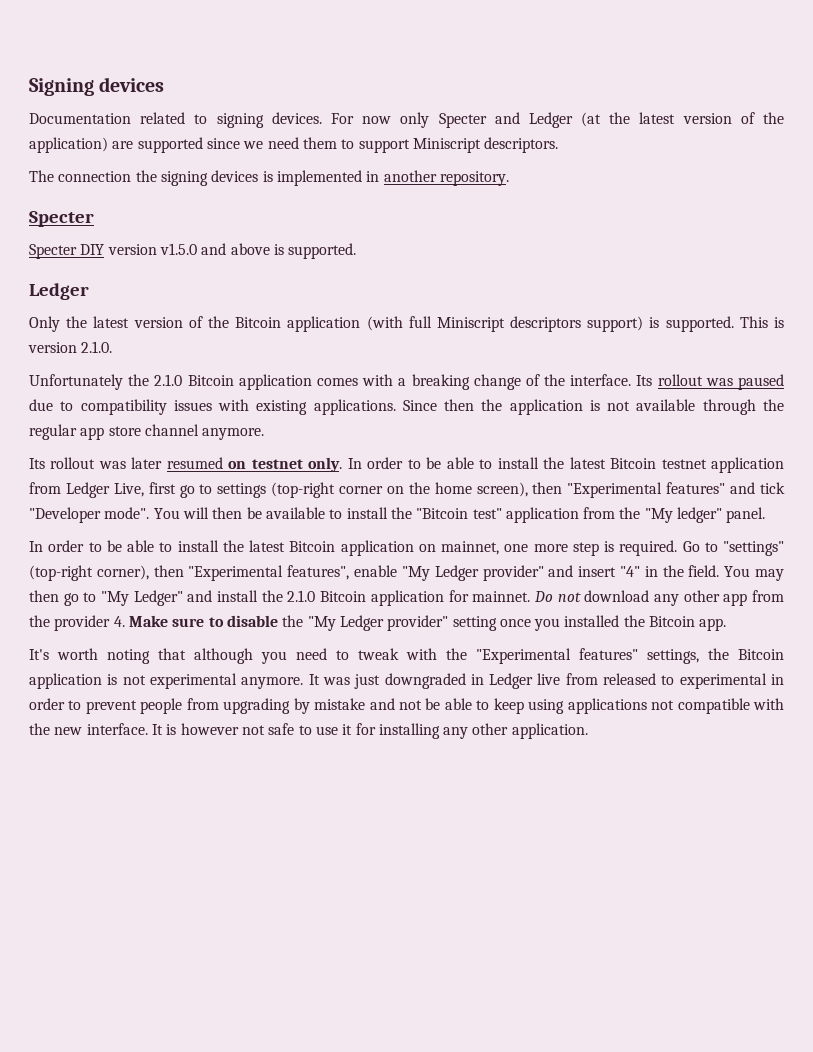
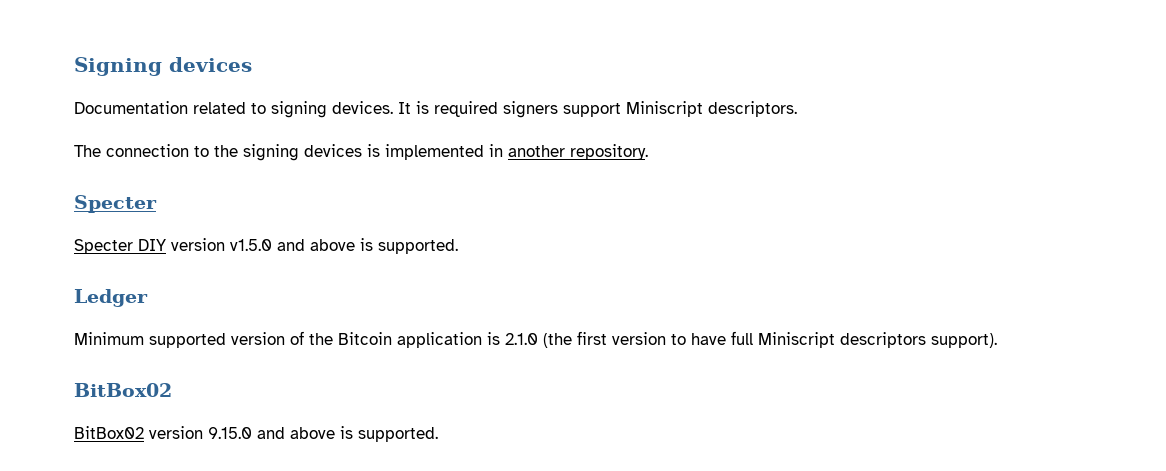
[330,112,784,128] [29,137,355,153] For now only Specter and Ledger (at the latest version of the application) are supported since we need them to -> [398,101,558,118] It is required signers
(132, 176) none -> [194,146,209,157] to
[29,316,130,332] Only the latest -> [74,332,226,348] Minimum supported
[366,316,784,332] [28,341,113,353] [29,374,784,390] [29,399,784,415] [29,424,265,440] [29,457,784,473] [29,482,785,498] [29,507,766,523] [29,540,784,556] [29,565,784,581] [29,590,785,606] [29,615,727,631] [29,648,784,664] [29,673,784,689] [29,698,785,714] [29,723,588,739] (with full Miniscript descriptors support) is supported. This is version 2.1.0. // Unfortunately the 2.1.0 Bitcoin application comes with a breaking change of the interface. Its rollout was paused due to compatibility issues with existing applications. Since then the application is not available through the regular app store channel anymore. // Its rollout was later resumed on testnet only. In order to be able to install the latest Bitcoin testnet application from Ledger Live, first go to settings (top-right corner on the home screen), then "Experimental features" and tick "Developer mode". You will then be available to install the "Bitcoin test" application from the "My ledger" panel. // In order to be able to install the latest Bitcoin application on mainnet, one more step is required. Go to "settings" (top-right corner), then "Experimental features", enable "My Ledger provider" and insert "4" in the field. You may then go to "My Ledger" and install the 2.1.0 Bitcoin application for mainnet. Do not download any other app from the provider 4. Make sure to disable the "My Ledger provider" setting once you installed the Bitcoin app. // It's worth noting that although you need to tweak with the "Experimental features" settings, the Bitcoin application is not experimental anymore. It was just downgraded in Ledger live from released to experimental in order to prevent people from upgrading by mistake and not be able to keep using applications not compatible with the new interface. It is however not safe to use it for installing any other application. -> [487,331,997,348] [74,383,172,397] [74,426,438,442] is 2.1.0 (the first version to have full Miniscript descriptors support). // BitBox02 // BitBox02 version 9.15.0 and above is supported.

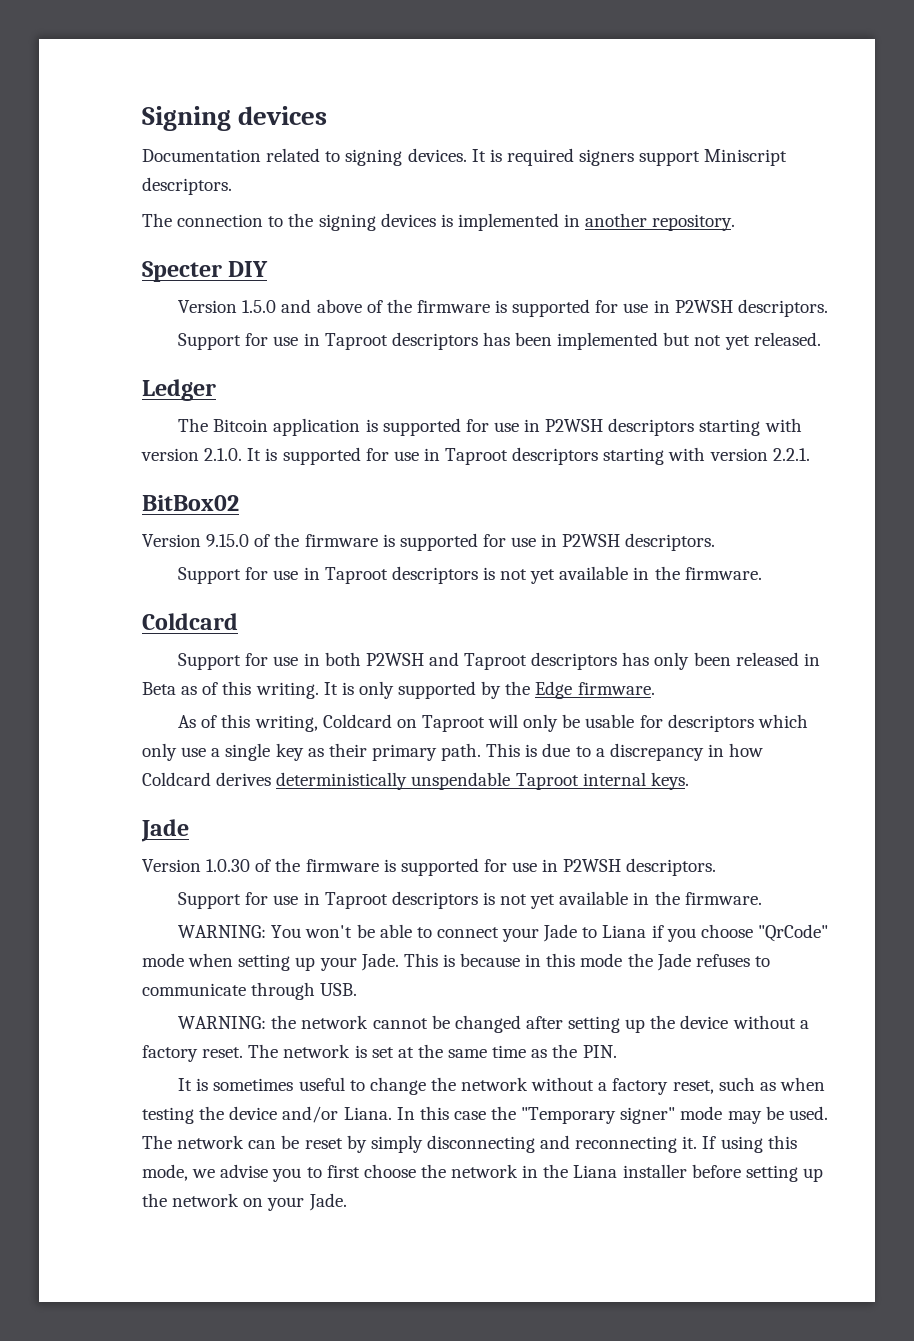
[74,238,458,254] [74,289,148,307] [74,331,997,348] [74,383,172,397] [74,426,438,442] // Specter DIY version v1.5.0 and above is supported. // Ledger // Minimum supported version of the Bitcoin application is 2.1.0 (the first version to have full Miniscript descriptors support). // BitBox02 // BitBox02 version 9.15.0 and above is supported. -> [228,261,269,277] [178,299,828,317] [178,332,821,350] [142,379,216,401] [178,418,802,436] [141,447,810,465] [142,495,239,511] [142,533,716,551] [178,566,762,584] [142,613,238,630] [178,652,820,670] [142,681,655,699] [178,714,808,732] [142,743,764,761] [142,772,689,790] [141,819,189,842] [142,858,717,876] [178,891,762,909] [178,924,828,942] [142,953,770,971] [142,982,358,1000] [178,1015,809,1033] [142,1044,617,1062] [178,1077,825,1095] [142,1106,828,1124] [142,1135,797,1153] [142,1164,823,1182] [142,1193,347,1211] DIY // Version 1.5.0 and above of the firmware is supported for use in P2WSH descriptors. // Support for use in Taproot descriptors has been implemented but not yet released. // Ledger // The Bitcoin application is supported for use in P2WSH descriptors starting with version 2.1.0. It is supported for use in Taproot descriptors starting with version 2.2.1. // BitBox02 // Version 9.15.0 of the firmware is supported for use in P2WSH descriptors. // Support for use in Taproot descriptors is not yet available in the firmware. // Coldcard // Support for use in both P2WSH and Taproot descriptors has only been released in Beta as of this writing. It is only supported by the Edge firmware. // As of this writing, Coldcard on Taproot will only be usable for descriptors which only use a single key as their primary path. This is due to a discrepancy in how Coldcard derives deterministically unspendable Taproot internal keys. // Jade // Version 1.0.30 of the firmware is supported for use in P2WSH descriptors. // Support for use in Taproot descriptors is not yet available in the firmware. // WARNING: You won't be able to connect your Jade to Liana if you choose "QrCode" mode when setting up your Jade. This is because in this mode the Jade refuses to communicate through USB. // WARNING: the network cannot be changed after setting up the device without a factory reset. The network is set at the same time as the PIN. // It is sometimes useful to change the network without a factory reset, such as when testing the device and/or Liana. In this case the "Temporary signer" mode may be used. The network can be reset by simply disconnecting and reconnecting it. If using this mode, we advise you to first choose the network in the Liana installer before setting up the network on your Jade.

